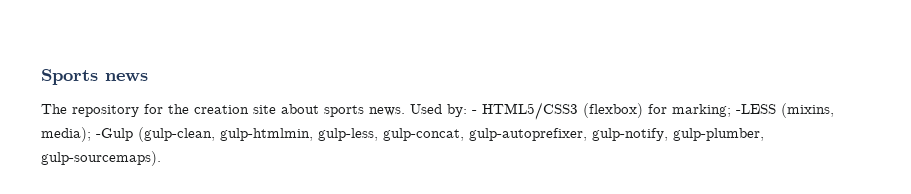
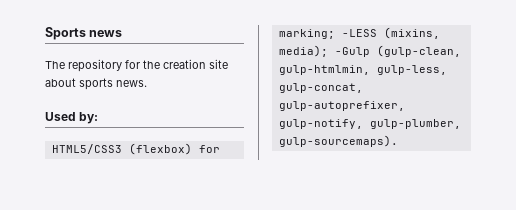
(405, 111) none -> (147, 83) //
[472,110,477,114] - -> (99, 118) //

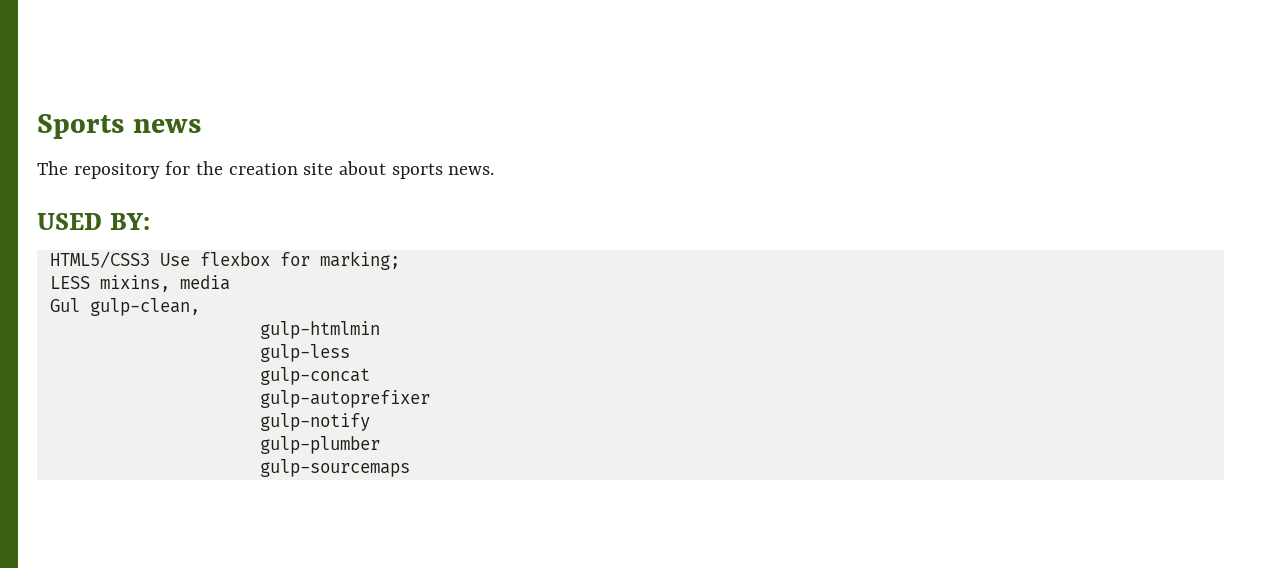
[45,112,99,124] Used by: -> [37,213,150,230] USED BY:
[128,143,192,155] (flexbox) -> [159,252,270,266] Use flexbox
[341,27,440,39] [278,45,461,57] [278,65,447,75] [278,83,363,93] [278,101,405,111] [278,119,461,129] [278,135,398,147] -LESS (mixins, media); -Gulp (gulp-clean, gulp-htmlmin, gulp-less, gulp-concat, gulp-autoprefixer, gulp-notify, gulp-plumber, gulp-sourcemaps). -> [49,275,230,292] [49,298,200,316] [259,321,380,339] [259,344,350,362] [259,367,370,385] [259,390,430,408] [259,413,370,431] [259,436,380,454] [259,459,410,477] // LESS mixins, media // Gul gulp-clean, // gulp-htmlmin // gulp-less // gulp-concat // gulp-autoprefixer // gulp-notify // gulp-plumber // gulp-sourcemaps

